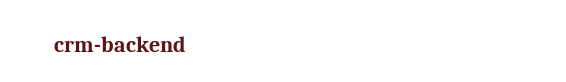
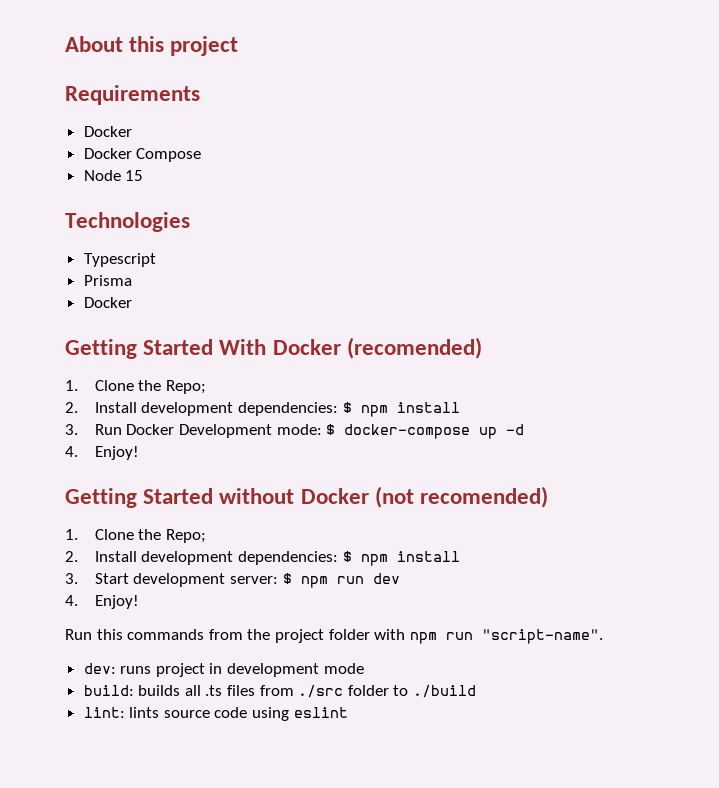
[54,36,186,52] crm-backend -> [65,36,239,56] [65,85,200,105] [83,126,132,137] [83,148,202,162] [83,170,144,181] [65,212,190,232] [83,253,156,267] [83,275,132,286] [83,297,132,308] [65,337,482,359] [65,380,206,394] [65,402,460,417] [65,424,525,439] [65,446,139,460] [65,486,549,508] [65,529,206,543] [65,551,460,566] [65,573,400,588] [65,595,139,609] [65,629,603,644] [83,663,364,677] [83,685,477,698] [83,707,348,721] About this project // Requirements // Docker // Docker Compose // Node 15 // Technologies // Typescript // Prisma // Docker // Getting Started With Docker (recomended) // 1. Clone the Repo; // 2. Install development dependencies: $ npm install // 3. Run Docker Development mode: $ docker-compose up -d // 4. Enjoy! // Getting Started without Docker (not recomended) // 1. Clone the Repo; // 2. Install development dependencies: $ npm install // 3. Start development server: $ npm run dev // 4. Enjoy! // Run this commands from the project folder with npm run "script-name". // dev: runs project in development mode // build: builds all .ts files from ./src folder to ./build // lint: lints source code using eslint

